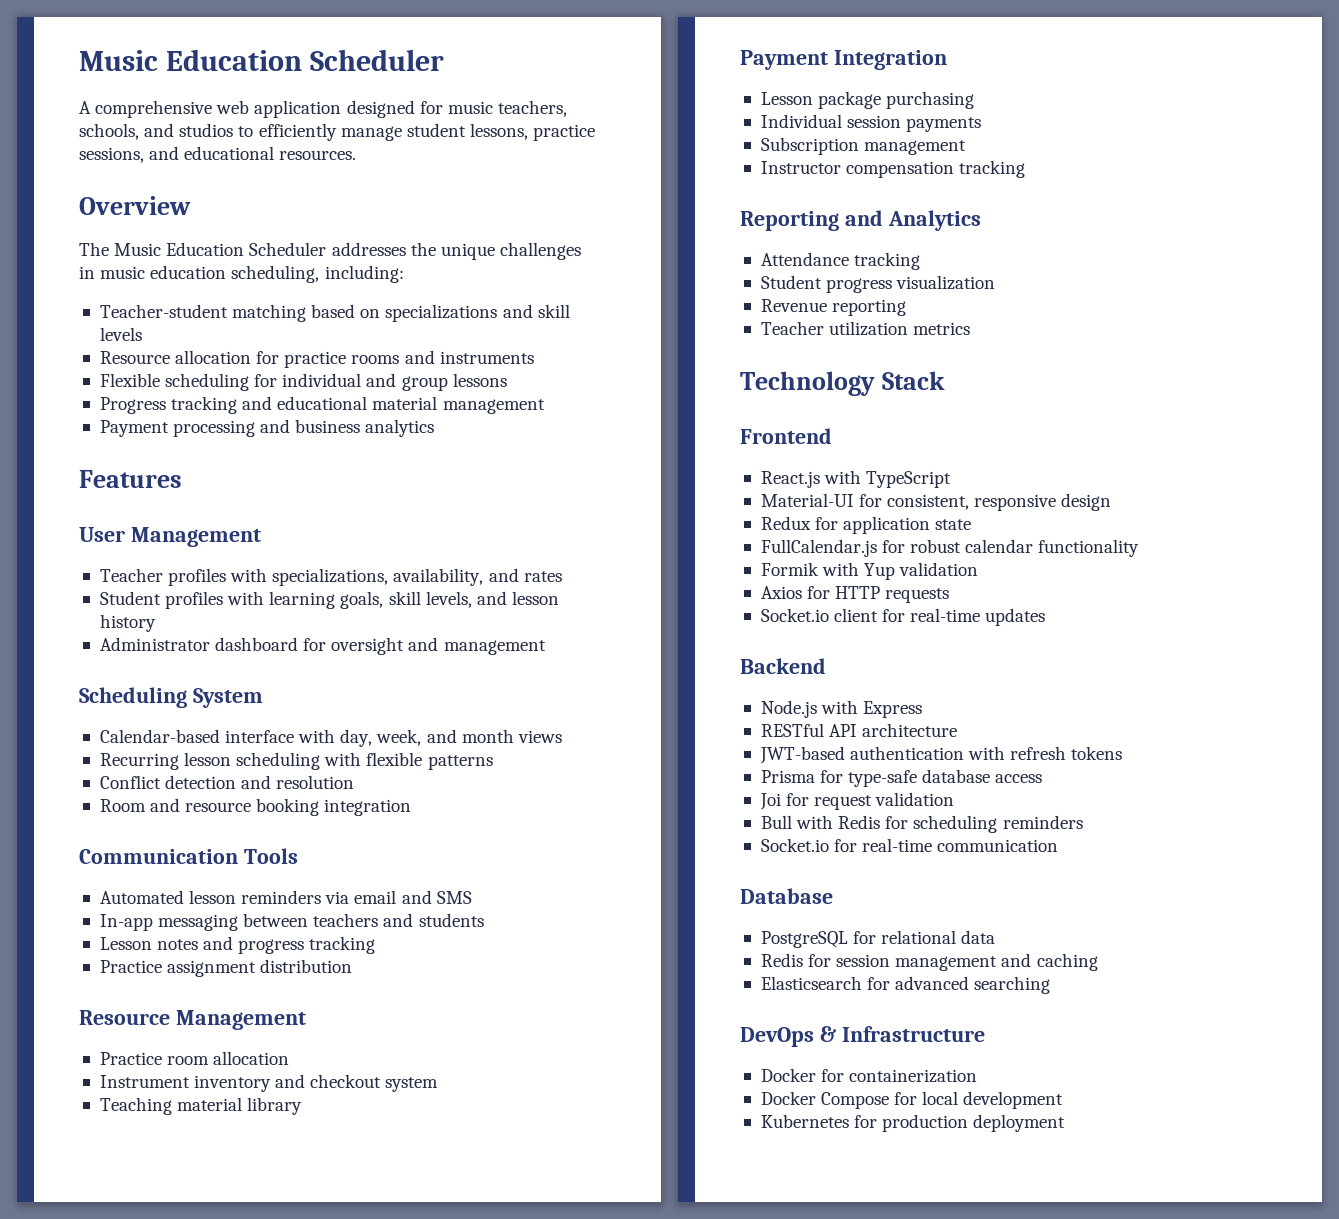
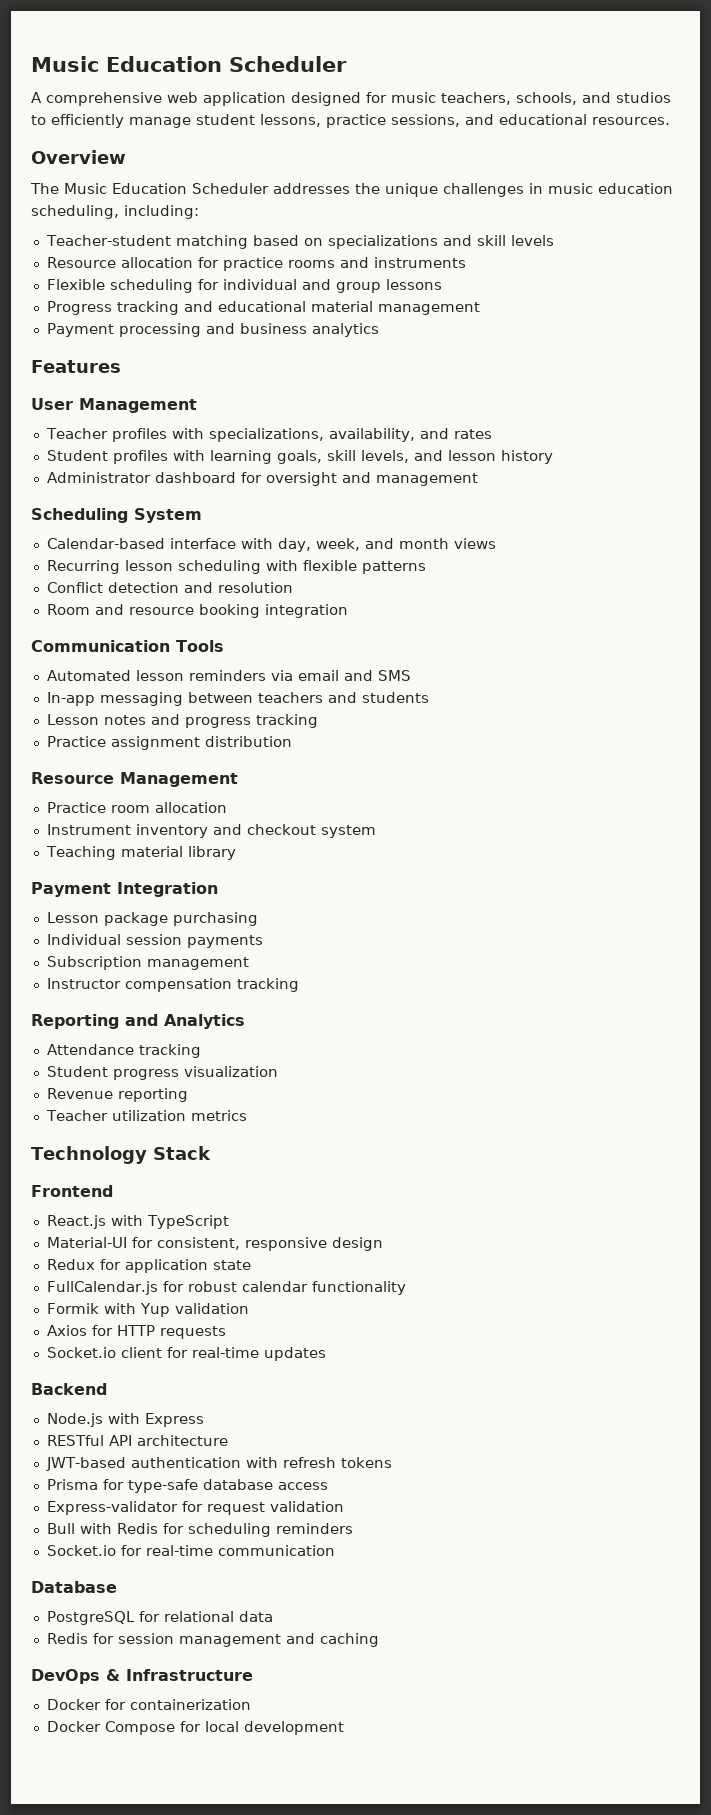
[759,793,781,810] Joi -> [46,1501,178,1515] Express-validator
[760,976,1051,994] // Elasticsearch for advanced searching -> (379, 1640) none
[760,1114,1066,1132] // Kubernetes for production deployment -> (344, 1728) none

